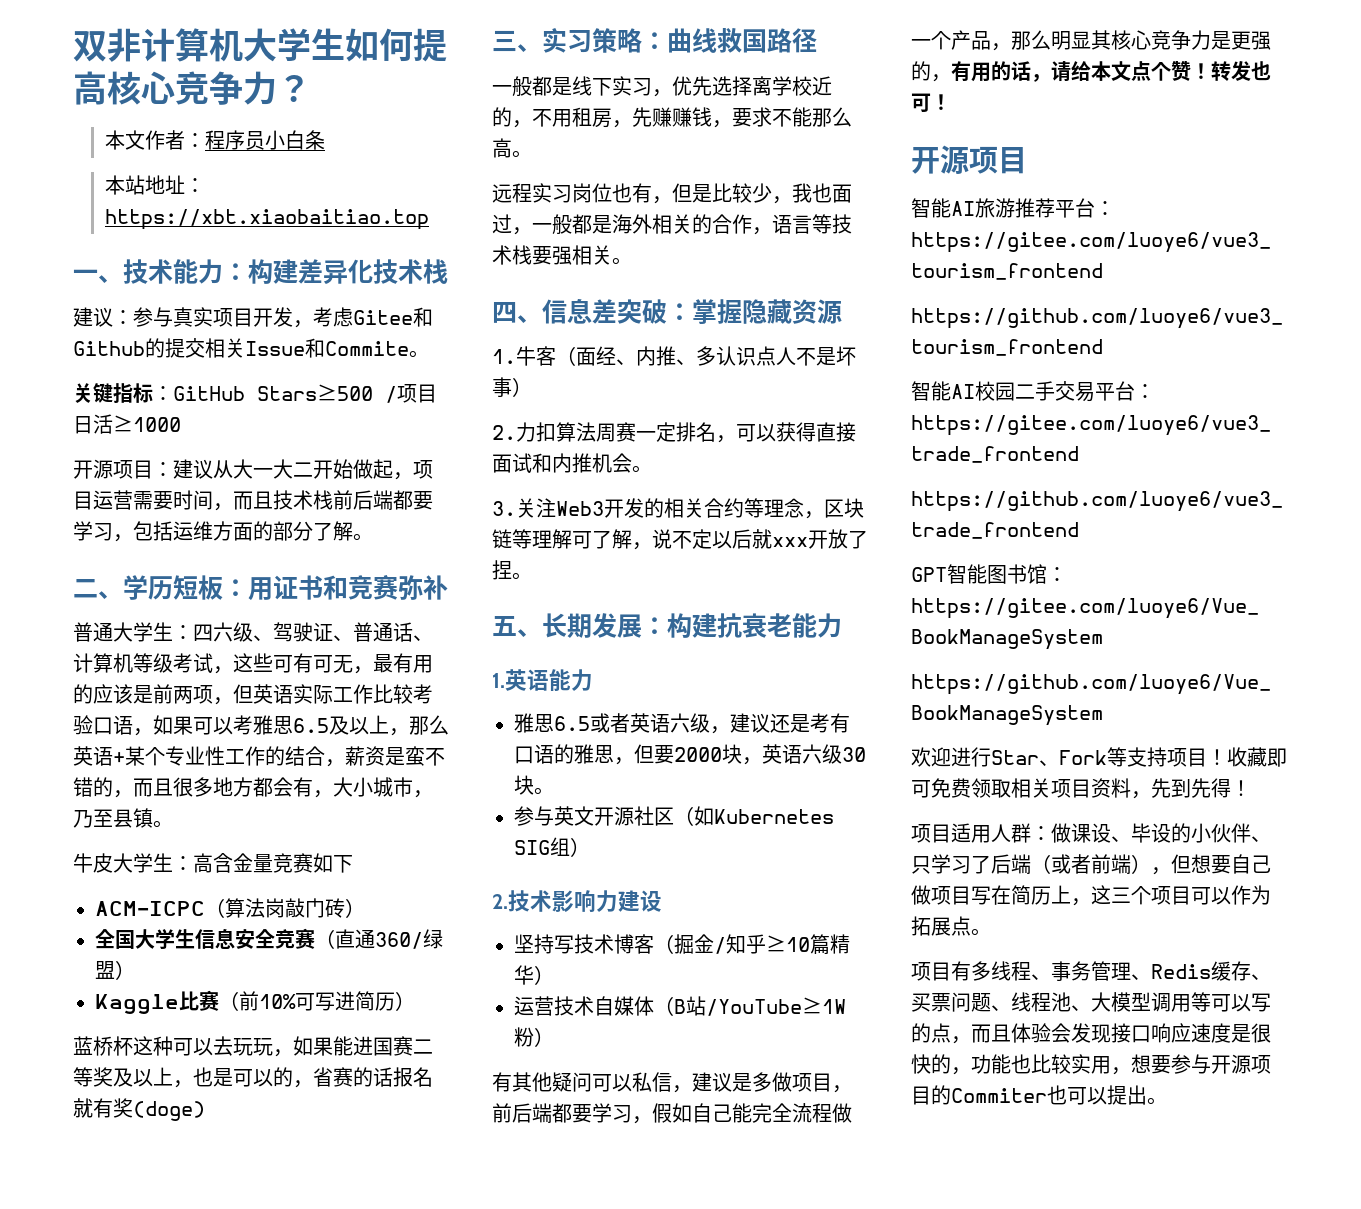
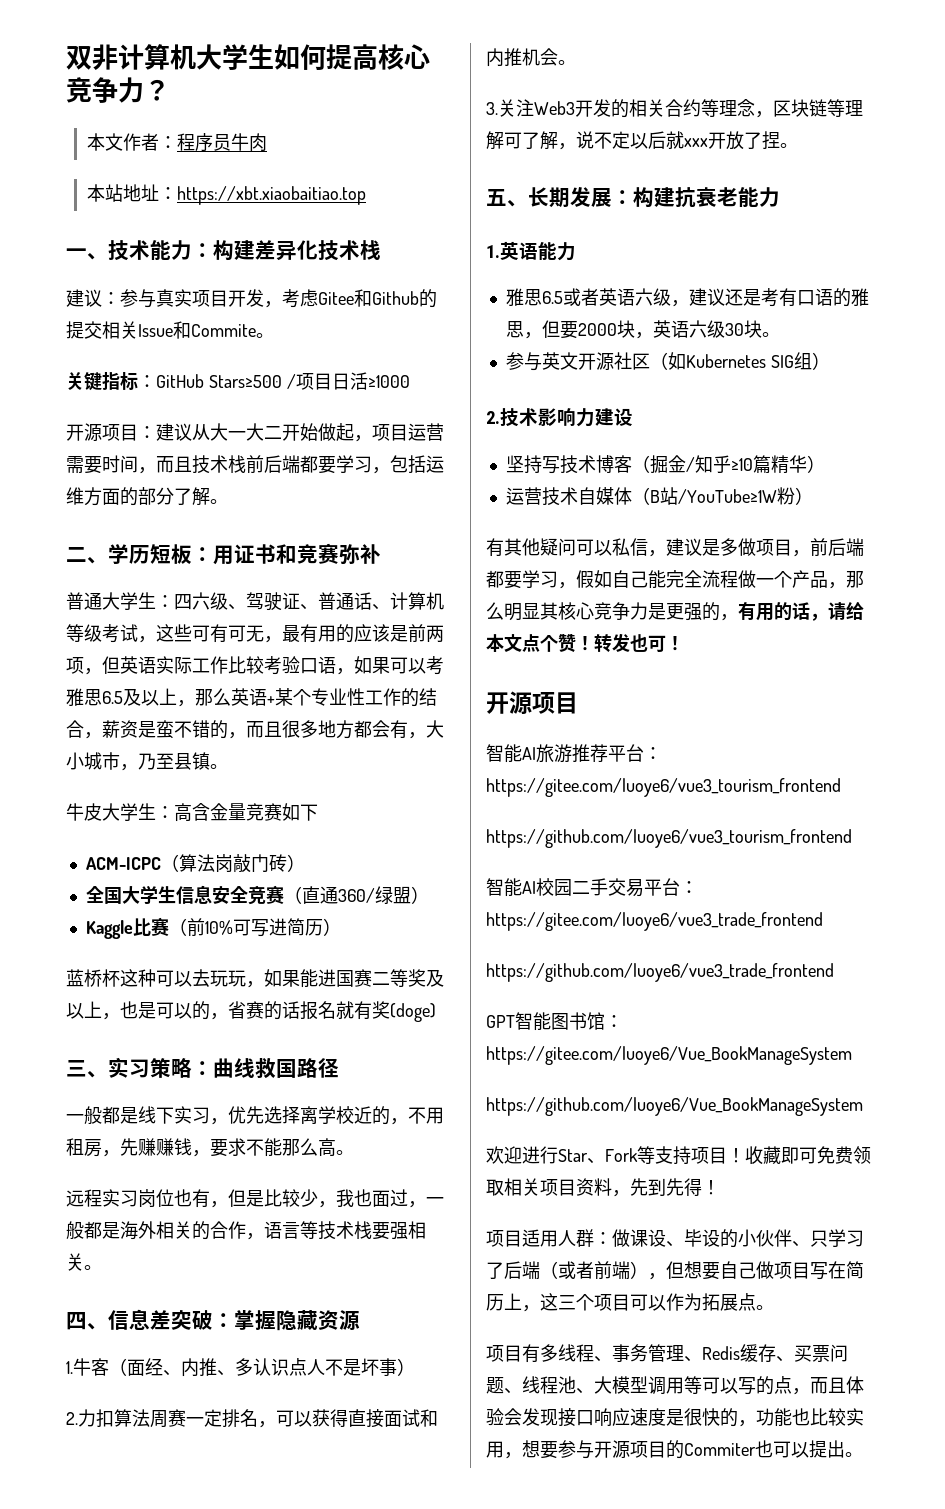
[265,130,326,150] 小白条 -> [230,133,267,151] 牛肉

